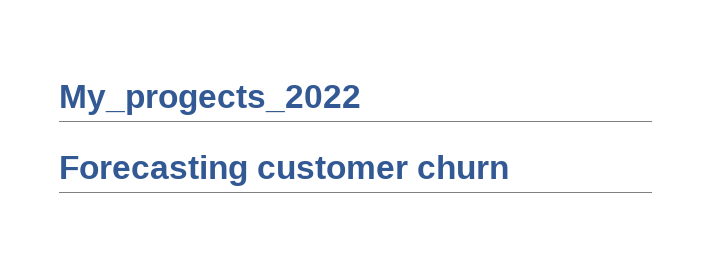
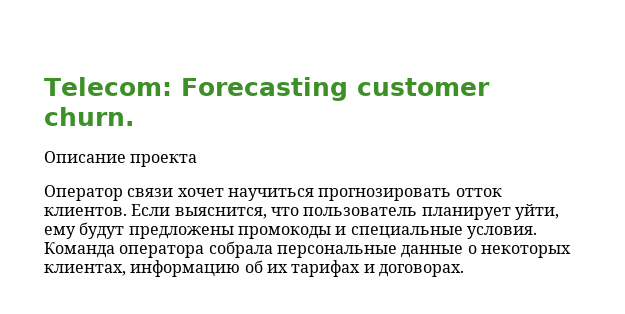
[59,85,361,115] My_progects_2022 // -> [44,77,172,96] Telecom:
[417,155,510,179] churn -> [44,107,135,126] [44,151,198,167] [44,185,502,201] [44,204,559,220] [44,222,537,239] [44,241,571,258] [44,260,464,277] churn. // Описание проекта // Оператор связи хочет научиться прогнозировать отток клиентов. Если выяснится, что пользователь планирует уйти, ему будут предложены промокоды и специальные условия. Команда оператора собрала персональные данные о некоторых клиентах, информацию об их тарифах и договорах.

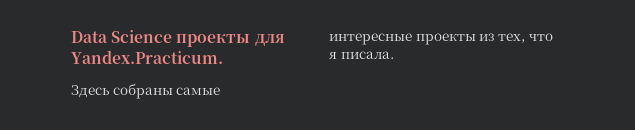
[44,77,490,101] [44,107,135,126] [44,151,198,167] [44,185,502,201] [44,204,559,220] [44,222,537,239] [44,241,571,258] [44,260,464,277] Telecom: Forecasting customer churn. // Описание проекта // Оператор связи хочет научиться прогнозировать отток клиентов. Если выяснится, что пользователь планирует уйти, ему будут предложены промокоды и специальные условия. Команда оператора собрала персональные данные о некоторых клиентах, информацию об их тарифах и договорах. -> [71,30,285,47] [71,50,223,64] [71,83,221,99] [329,33,553,45] [329,51,394,59] Data Science проекты для Yandex.Practicum. // Здесь собраны самые интересные проекты из тех, что я писала.

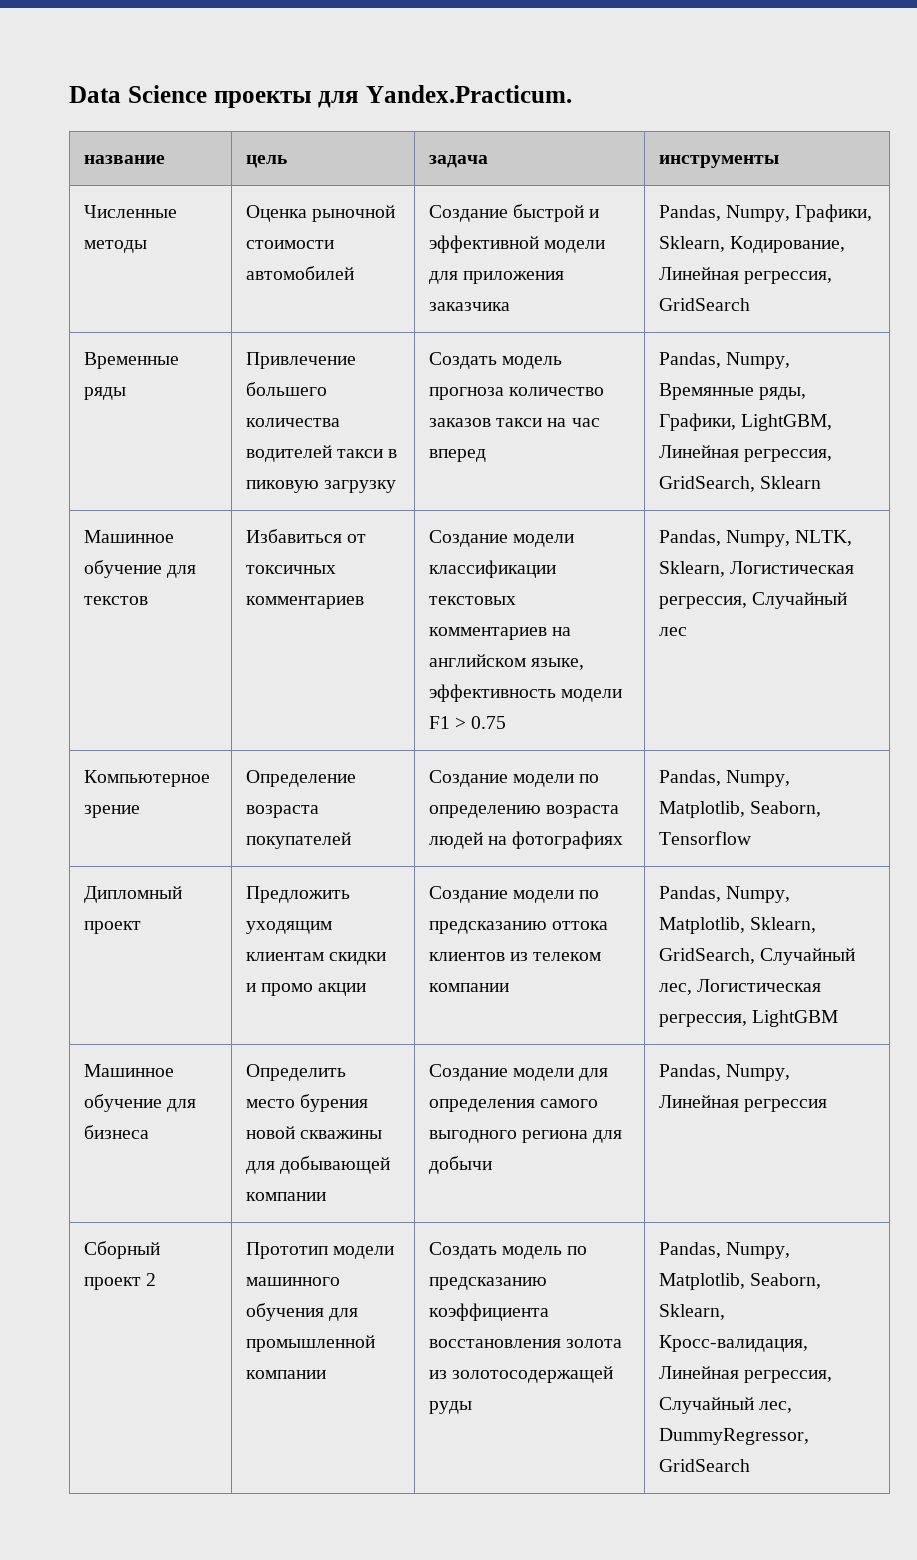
[71,83,221,99] [329,33,553,45] [329,51,394,59] // Здесь собраны самые интересные проекты из тех, что я писала. -> [83,155,165,164] [245,155,287,168] [428,155,488,168] [658,155,779,168] [83,205,177,218] [83,240,147,253] [245,205,396,222] [245,240,334,249] [245,266,354,280] [428,204,600,222] [428,235,606,253] [428,271,565,284] [428,302,510,311] [658,204,873,222] [658,236,846,253] [658,267,833,284] [658,298,750,311] [83,352,179,369] [83,387,126,400] [245,352,356,369] [245,382,327,396] [245,418,340,427] [245,445,398,462] [245,480,397,493] [428,352,563,369] [428,387,605,400] [428,418,600,427] [428,449,486,462] [658,352,791,369] [658,383,807,400] [658,413,833,431] [658,445,833,462] [658,476,822,492] [83,530,174,543] [83,560,197,578] [83,596,148,605] [245,529,367,543] [245,565,336,574] [245,596,364,609] [428,530,575,547] [428,560,556,578] [428,596,516,605] [428,627,572,640] [428,654,585,670] [428,684,623,702] [428,716,507,729] [658,530,853,547] [658,561,855,577] [658,592,848,609] [658,627,687,636] [83,770,210,787] [83,805,140,818] [245,770,356,787] [245,805,319,818] [245,832,351,849] [428,770,600,787] [428,805,620,818] [428,831,624,849] [658,770,791,787] [658,801,822,818] [658,831,751,845] [83,886,182,903] [83,921,141,934] [245,886,350,903] [245,921,332,934] [245,952,387,965] [245,983,367,996] [428,886,600,903] [428,921,609,934] [428,952,602,961] [428,983,509,992] [658,886,791,903] [658,917,817,934] [658,948,856,965] [658,979,822,995] [658,1010,839,1027] [83,1064,174,1077] [83,1094,197,1112] [83,1125,149,1139] [245,1064,346,1081] [245,1094,369,1112] [245,1126,383,1139] [245,1156,391,1174] [245,1192,326,1201] [428,1064,609,1081] [428,1099,599,1112] [428,1130,623,1143] [428,1156,492,1174] [658,1064,791,1081] [658,1095,828,1112] [83,1241,160,1259] [83,1273,157,1290] [245,1242,395,1259] [245,1277,340,1286] [245,1303,359,1321] [245,1335,375,1352] [245,1370,326,1379] [428,1242,588,1259] [428,1277,547,1290] [428,1303,549,1321] [428,1339,623,1348] [428,1366,614,1383] [428,1401,472,1414] [658,1242,791,1259] [658,1273,822,1290] [658,1304,725,1320] [658,1335,808,1352] [658,1366,833,1383] [658,1397,793,1414] [658,1428,809,1445] [658,1459,750,1472] // название | цель | задача | инструменты // Численные методы | Оценка рыночной стоимости автомобилей | Создание быстрой и эффективной модели для приложения заказчика | Pandas, Numpy, Графики, Sklearn, Кодирование, Линейная регрессия, GridSearch // Временные ряды | Привлечение большего количества водителей такси в пиковую загрузку | Создать модель прогноза количество заказов такси на час вперед | Pandas, Numpy, Времянные ряды, Графики, LightGBM, Линейная регрессия, GridSearch, Sklearn // Машинное обучение для текстов | Избавиться от токсичных комментариев | Создание модели классификации текстовых комментариев на английском языке, эффективность модели F1 > 0.75 | Pandas, Numpy, NLTK, Sklearn, Логистическая регрессия, Случайный лес // Компьютерное зрение | Определение возраста покупателей | Создание модели по определению возраста людей на фотографиях | Pandas, Numpy, Matplotlib, Seaborn, Tensorflow // Дипломный проект | Предложить уходящим клиентам скидки и промо акции | Создание модели по предсказанию оттока клиентов из телеком компании | Pandas, Numpy, Matplotlib, Sklearn, GridSearch, Случайный лес, Логистическая регрессия, LightGBM // Машинное обучение для бизнеса | Определить место бурения новой скважины для добывающей компании | Создание модели для определения самого выгодного региона для добычи | Pandas, Numpy, Линейная регрессия // Сборный проект 2 | Прототип модели машинного обучения для промышленной компании | Создать модель по предсказанию коэффициента восстановления золота из золотосодержащей руды | Pandas, Numpy, Matplotlib, Seaborn, Sklearn, Кросс-валидация, Линейная регрессия, Случайный лес, DummyRegressor, GridSearch

